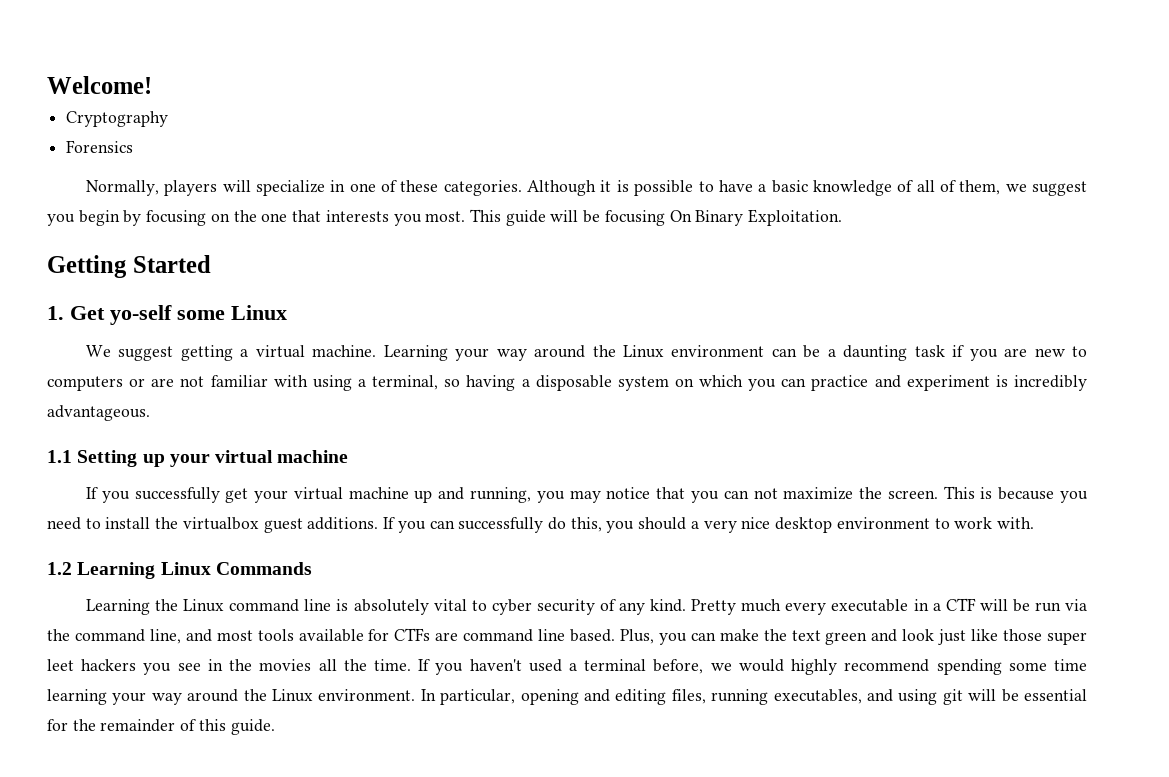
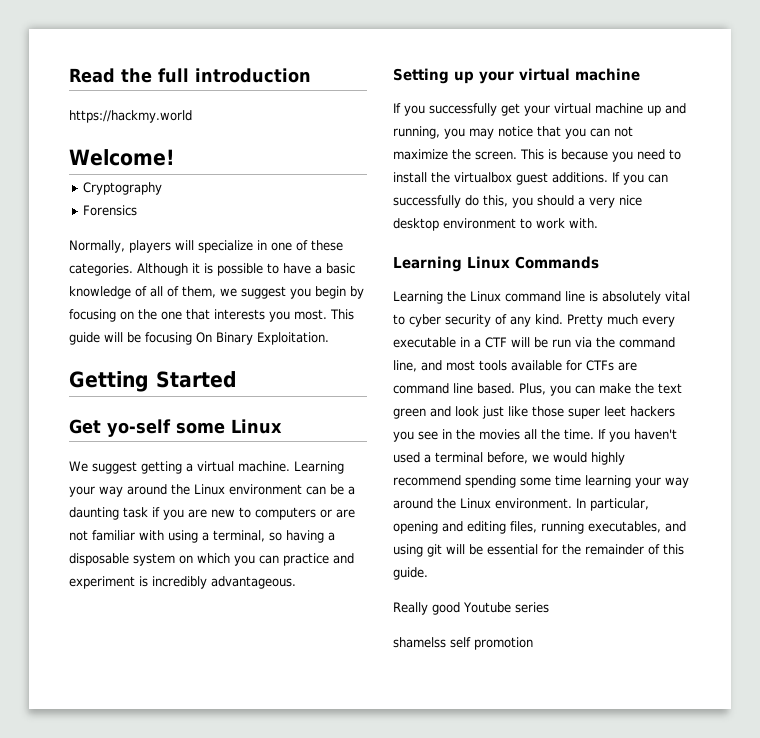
(47, 85) none -> [69,68,311,83] [69,110,192,123] Read the full introduction // https://hackmy.world //
[47,306,64,320] 1. -> (237, 379) none
[47,450,72,463] 1.1 -> (296, 582) none
[47,562,72,575] 1.2 -> (598, 223) none
(275, 727) none -> [393,602,549,615] [393,637,533,650] // Really good Youtube series // shamelss self promotion

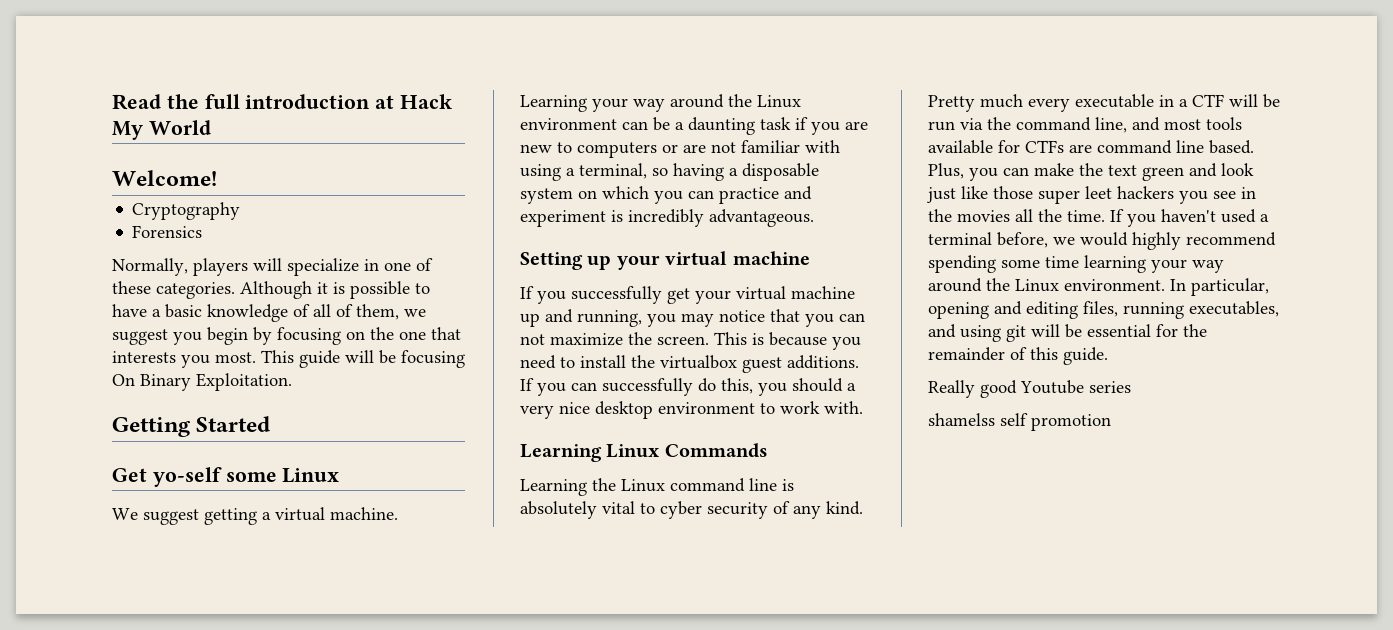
[69,110,192,123] // https://hackmy.world -> [375,94,453,109] [112,120,211,140] at Hack My World

